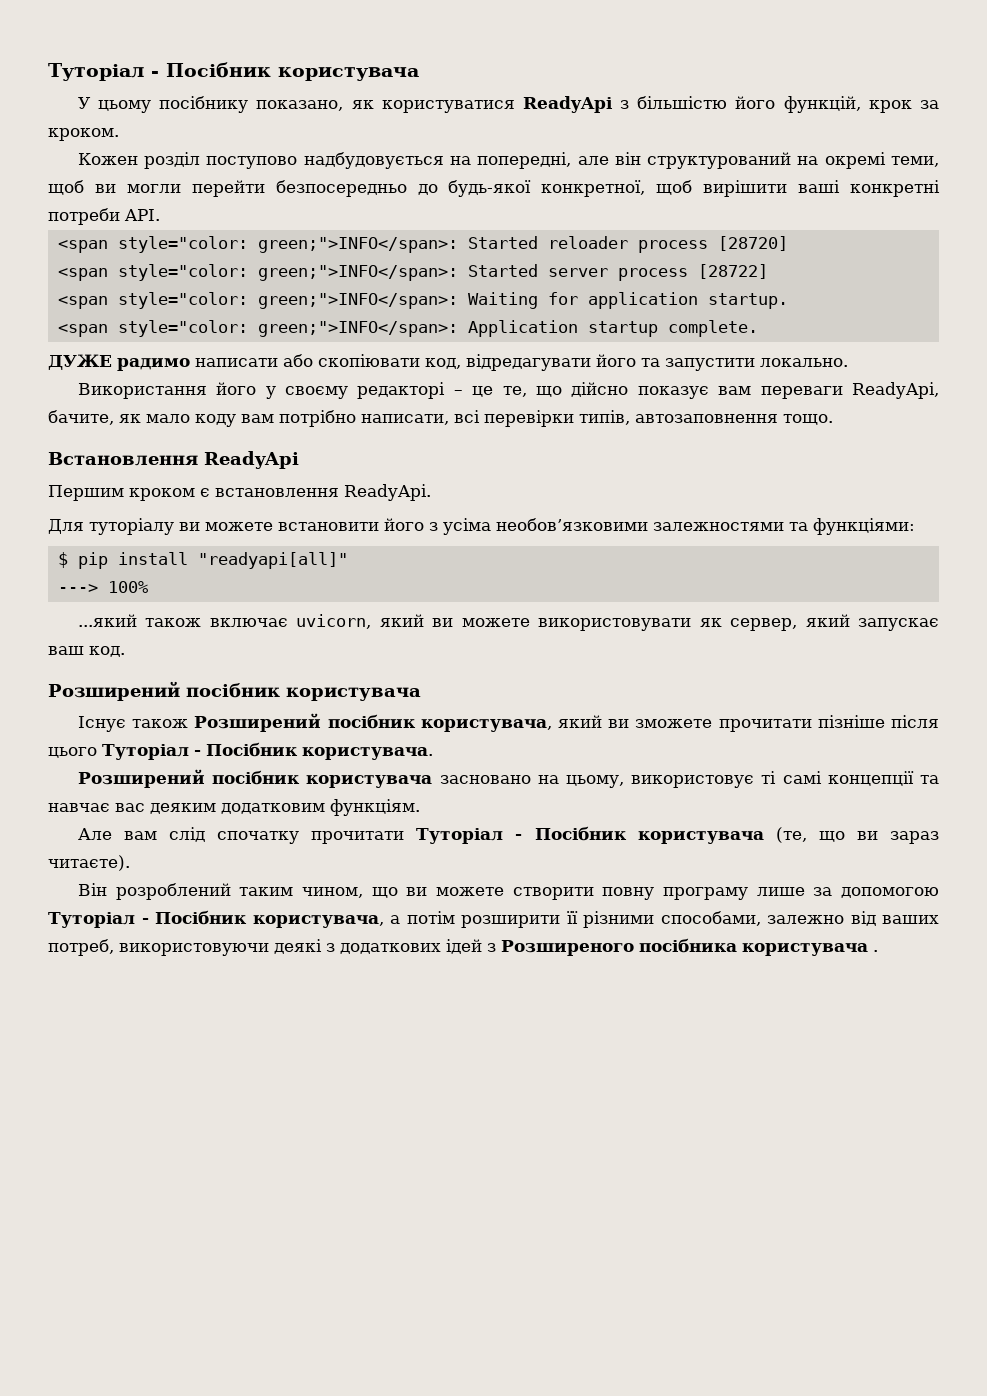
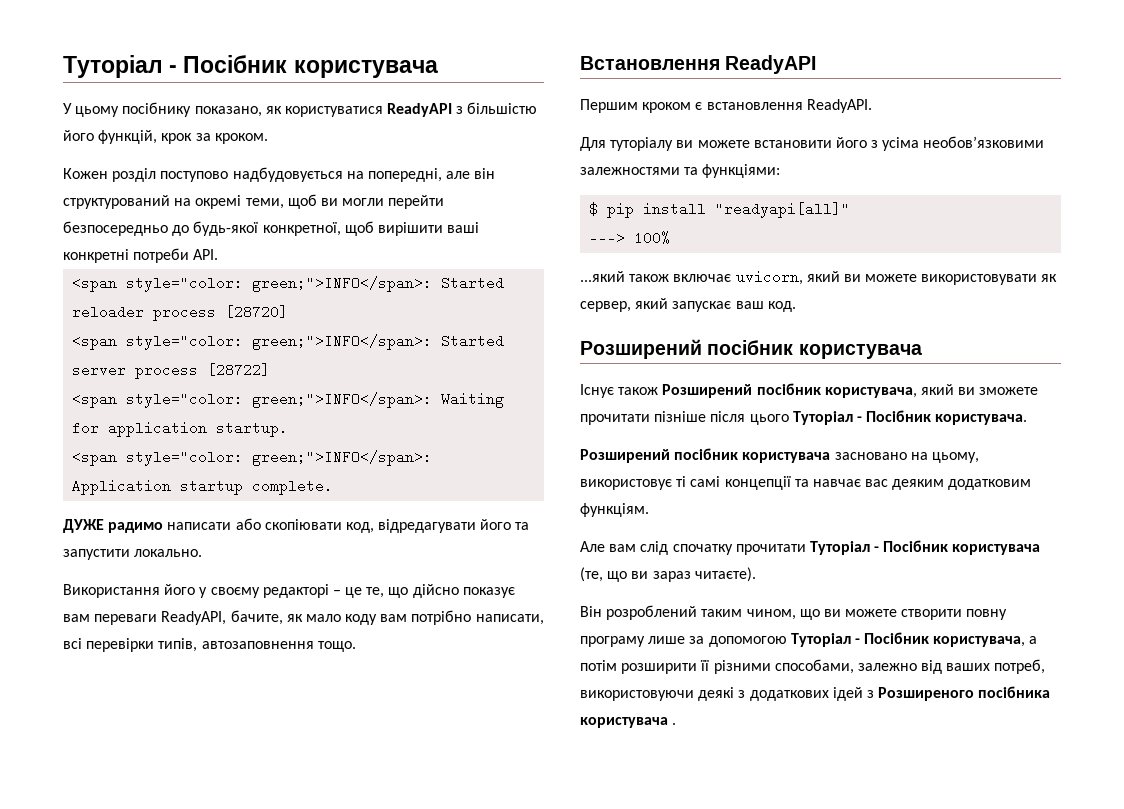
[522,96,613,113] ReadyApi -> [387,103,453,117] ReadyAPI
[852,382,940,399] ReadyApi, -> [161,611,227,625] ReadyAPI,
[204,451,299,469] ReadyApi -> [725,55,817,74] ReadyAPI
[344,484,431,501] ReadyApi. -> [806,99,872,113] ReadyAPI.

